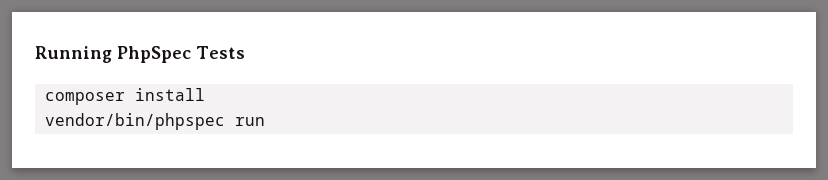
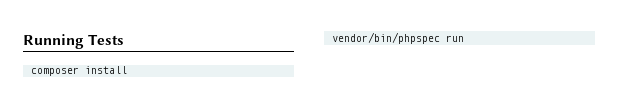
[117,46,191,63] PhpSpec -> (84, 41) none

